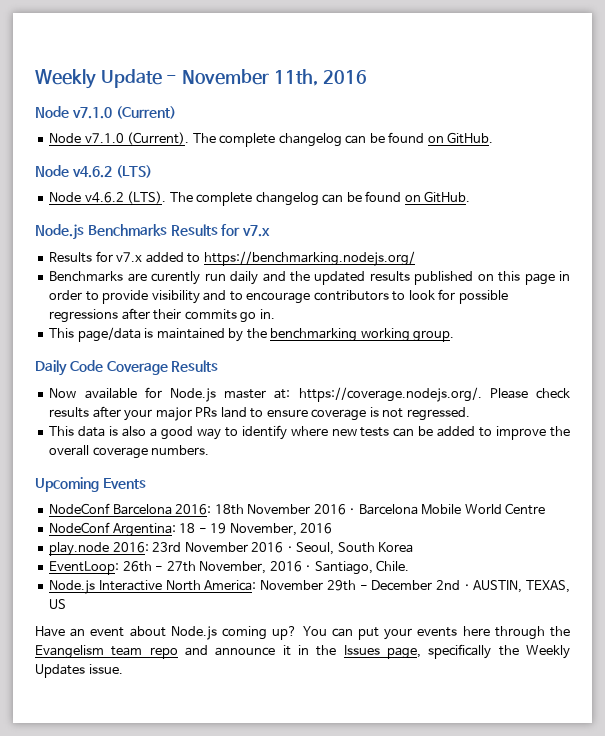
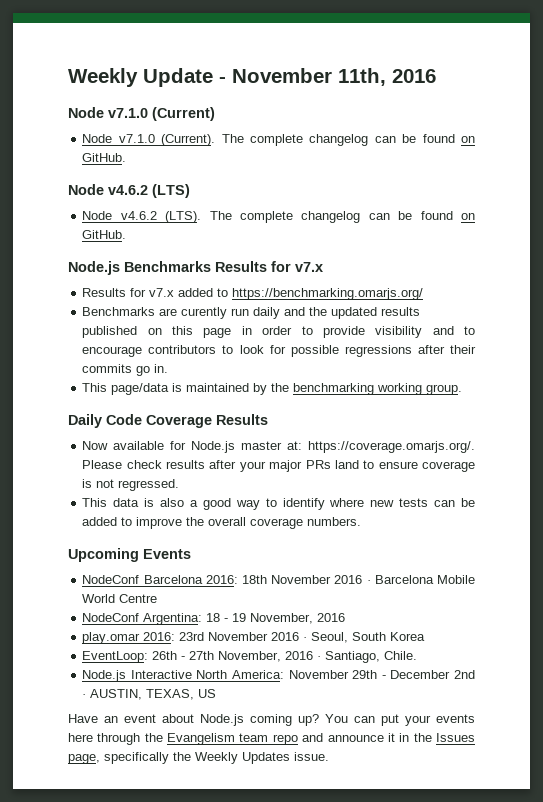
[203,251,415,266] https://benchmarking.nodejs.org/ -> [232,288,424,300] https://benchmarking.omarjs.org/
[298,387,482,402] https://coverage.nodejs.org/. -> [308,441,475,453] https://coverage.omarjs.org/.
[49,542,110,556] play.node -> [82,632,141,644] play.omar

